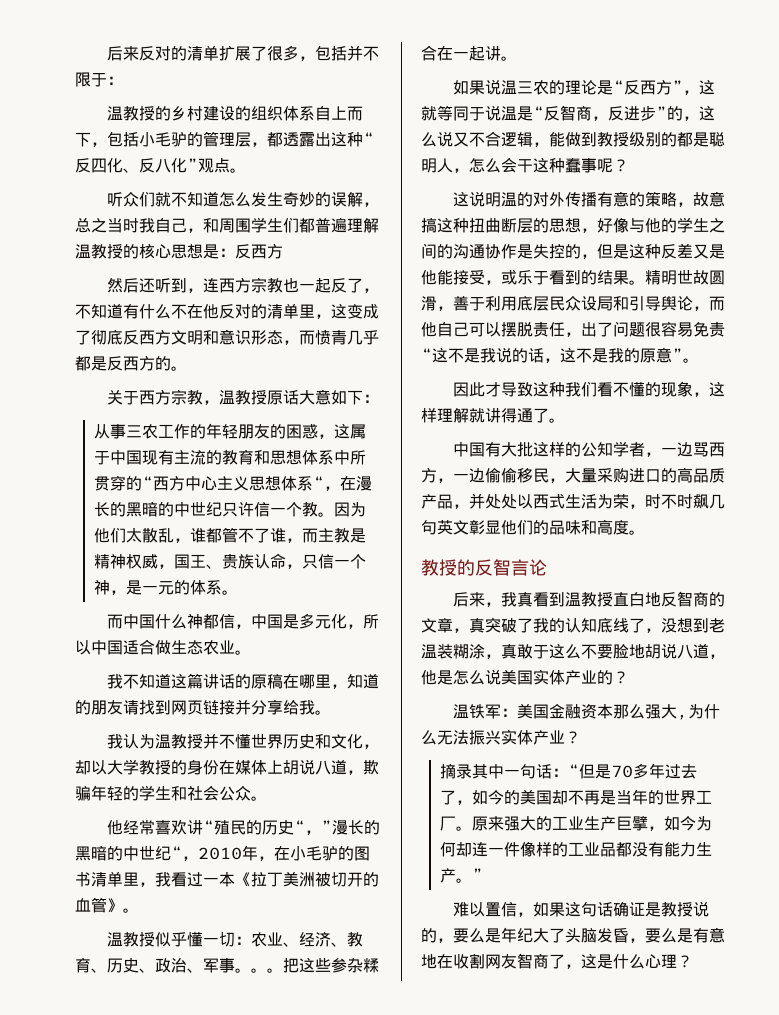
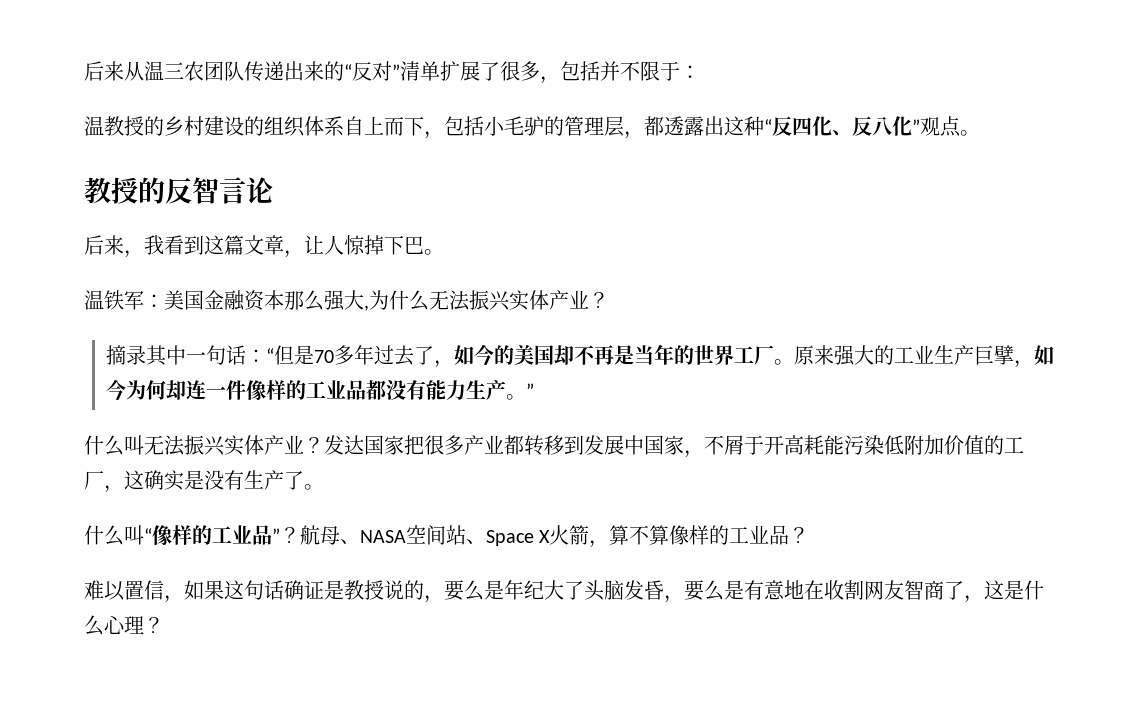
[106,46,187,61] 后来反对的 -> [84,61,400,81] 后来从温三农团队传递出来的“反对”
[106,192,379,207] [75,217,379,233] [75,244,283,259] [106,277,379,293] [75,303,379,319] [75,329,379,345] [75,356,187,371] [106,389,379,405] [93,423,366,439] [93,449,366,465] [93,475,372,491] [93,501,366,517] [93,527,366,543] [93,553,366,569] [93,579,238,595] [106,613,379,629] [75,639,251,655] [106,673,379,689] [75,699,331,715] [106,733,379,749] [75,759,379,775] [75,785,267,801] [106,819,380,835] [75,845,370,861] [75,871,379,887] [75,897,139,913] [106,932,363,947] [75,957,379,973] [421,45,517,61] [452,79,715,95] [421,105,715,121] [421,131,725,147] [421,157,629,173] [452,191,725,207] [421,217,725,233] [421,243,725,259] [421,270,725,285] [421,296,725,311] [421,321,725,337] [421,347,699,363] [452,381,725,397] [421,408,565,423] [452,441,725,457] [421,467,725,483] [421,493,725,509] [421,519,645,535] // 听众们就不知道怎么发生奇妙的误解，总之当时我自己，和周围学生们都普遍理解温教授的核心思想是：反西方 // 然后还听到，连西方宗教也一起反了，不知道有什么不在他反对的清单里，这变成了彻底反西方文明和意识形态，而愤青几乎都是反西方的。 // 关于西方宗教，温教授原话大意如下： // 从事三农工作的年轻朋友的困惑，这属于中国现有主流的教育和思想体系中所贯穿的“西方中心主义思想体系“，在漫长的黑暗的中世纪只许信一个教。因为他们太散乱，谁都管不了谁，而主教是精神权威，国王、贵族认命，只信一个神，是一元的体系。 // 而中国什么神都信，中国是多元化，所以中国适合做生态农业。 // 我不知道这篇讲话的原稿在哪里，知道的朋友请找到网页链接并分享给我。 // 我认为温教授并不懂世界历史和文化，却以大学教授的身份在媒体上胡说八道，欺骗年轻的学生和社会公众。 // 他经常喜欢讲“殖民的历史“，”漫长的黑暗的中世纪“，2010年，在小毛驴的图书清单里，我看过一本《拉丁美洲被切开的血管》。 // 温教授似乎懂一切：农业、经济、教育、历史、政治、军事。。。把这些参杂糅合在一起讲。 // 如果说温三农的理论是“反西方”，这就等同于说温是“反智商，反进步”的，这么说又不合逻辑，能做到教授级别的都是聪明人，怎么会干这种蠢事呢？ // 这说明温的对外传播有意的策略，故意搞这种扭曲断层的思想，好像与他的学生之间的沟通协作是失控的，但是这种反差又是他能接受，或乐于看到的结果。精明世故圆滑，善于利用底层民众设局和引导舆论，而他自己可以摆脱责任，出了问题很容易免责“这不是我说的话，这不是我的原意”。 // 因此才导致这种我们看不懂的现象，这样理解就讲得通了。 // 中国有大批这样的公知学者，一边骂西方，一边偷偷移民，大量采购进口的高品质产品，并处处以西式生活为荣，时不时飙几句英文彰显他们的品味和高度。 -> (980, 133) none
[516,591,725,607] [421,617,725,633] [421,643,725,659] [421,669,629,685] 真看到温教授直白地反智商的文章，真突破了我的认知底线了，没想到老温装糊涂，真敢于这么不要脸地胡说八道，他是怎么说美国实体产业的？ -> [164,235,444,258] 看到这篇文章，让人惊掉下巴。
(483, 874) none -> [84,435,1024,458] [84,470,324,493] [84,525,810,548] // 什么叫无法振兴实体产业？发达国家把很多产业都转移到发展中国家，不屑于开高耗能污染低附加价值的工厂，这确实是没有生产了。 // 什么叫“像样的工业品”？航母、NASA空间站、Space X火箭，算不算像样的工业品？

